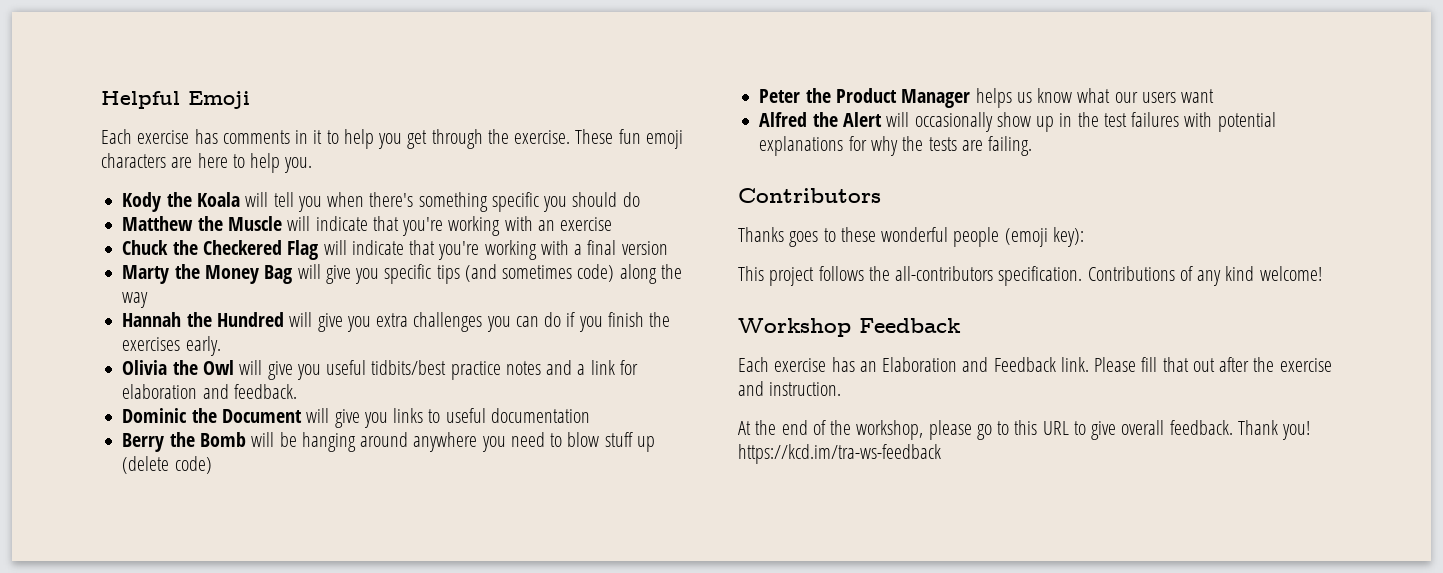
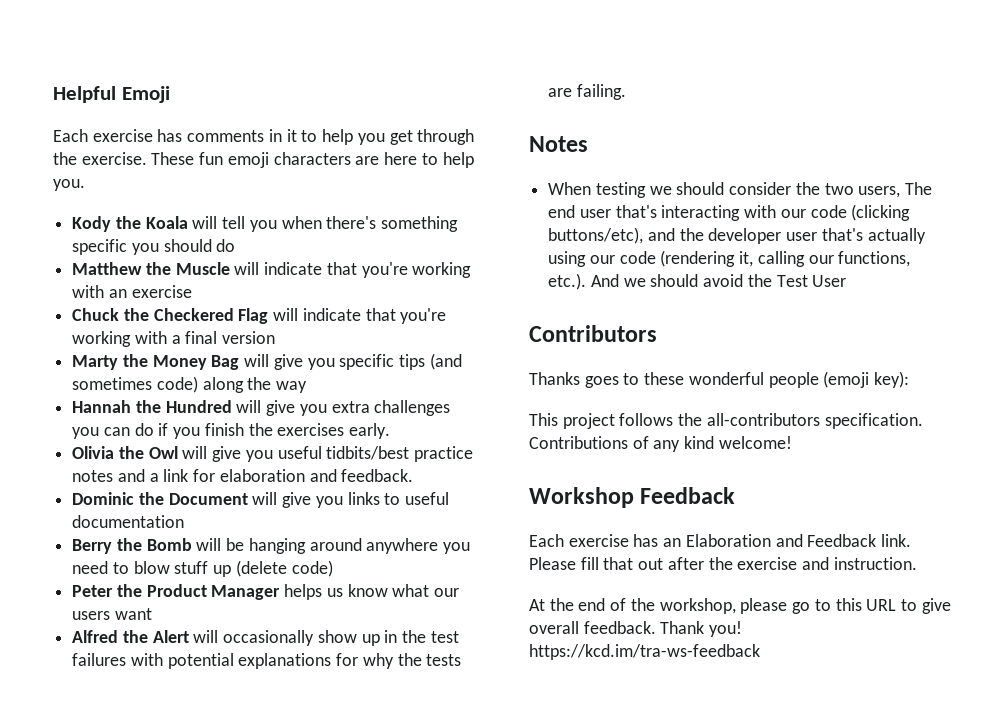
(1033, 146) none -> [529,136,588,152] [548,182,933,198] [548,204,911,221] [548,227,926,244] [548,250,911,267] [548,273,847,290] // Notes // When testing we should consider the two users, The end user that's interacting with our code (clicking buttons/etc), and the developer user that's actually using our code (rendering it, calling our functions, etc.). And we should avoid the Test User

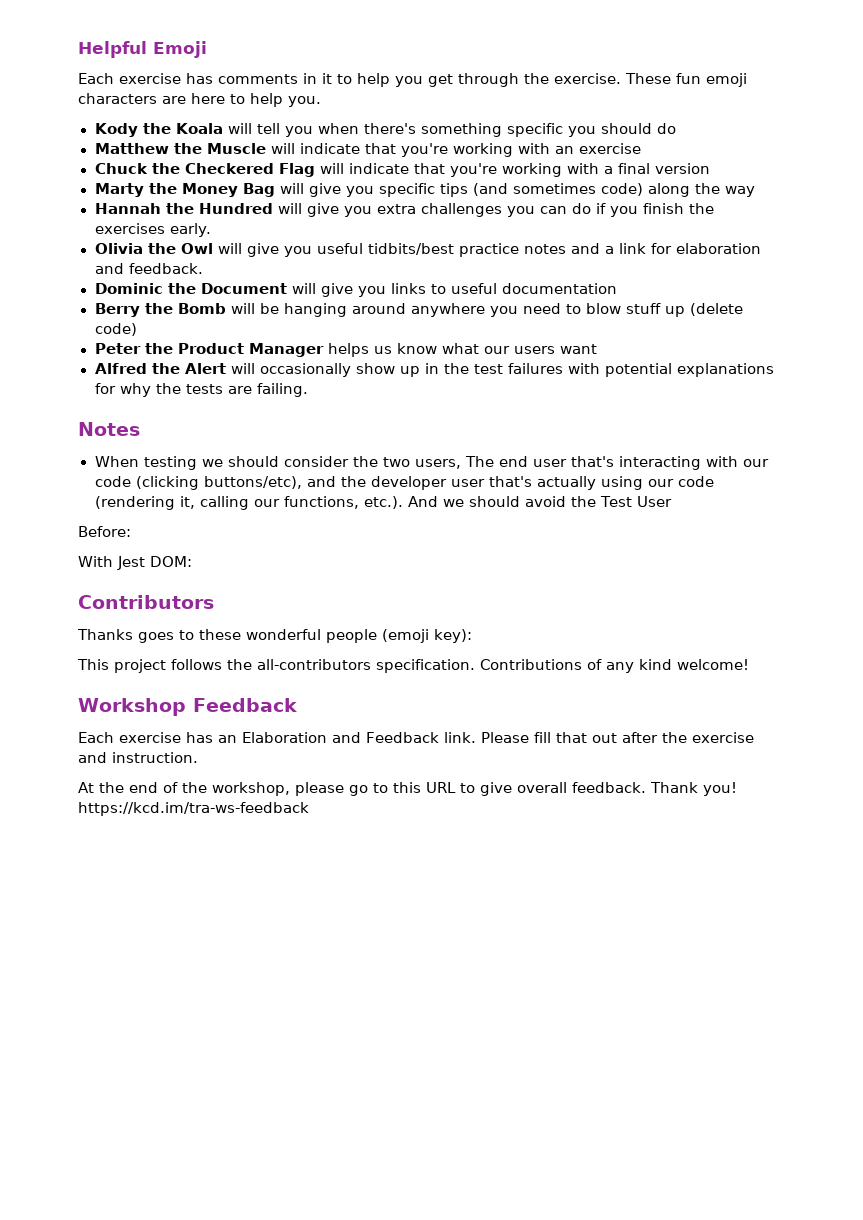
(847, 281) none -> [78,526,131,537] [78,556,192,570] // Before: // With Jest DOM:

